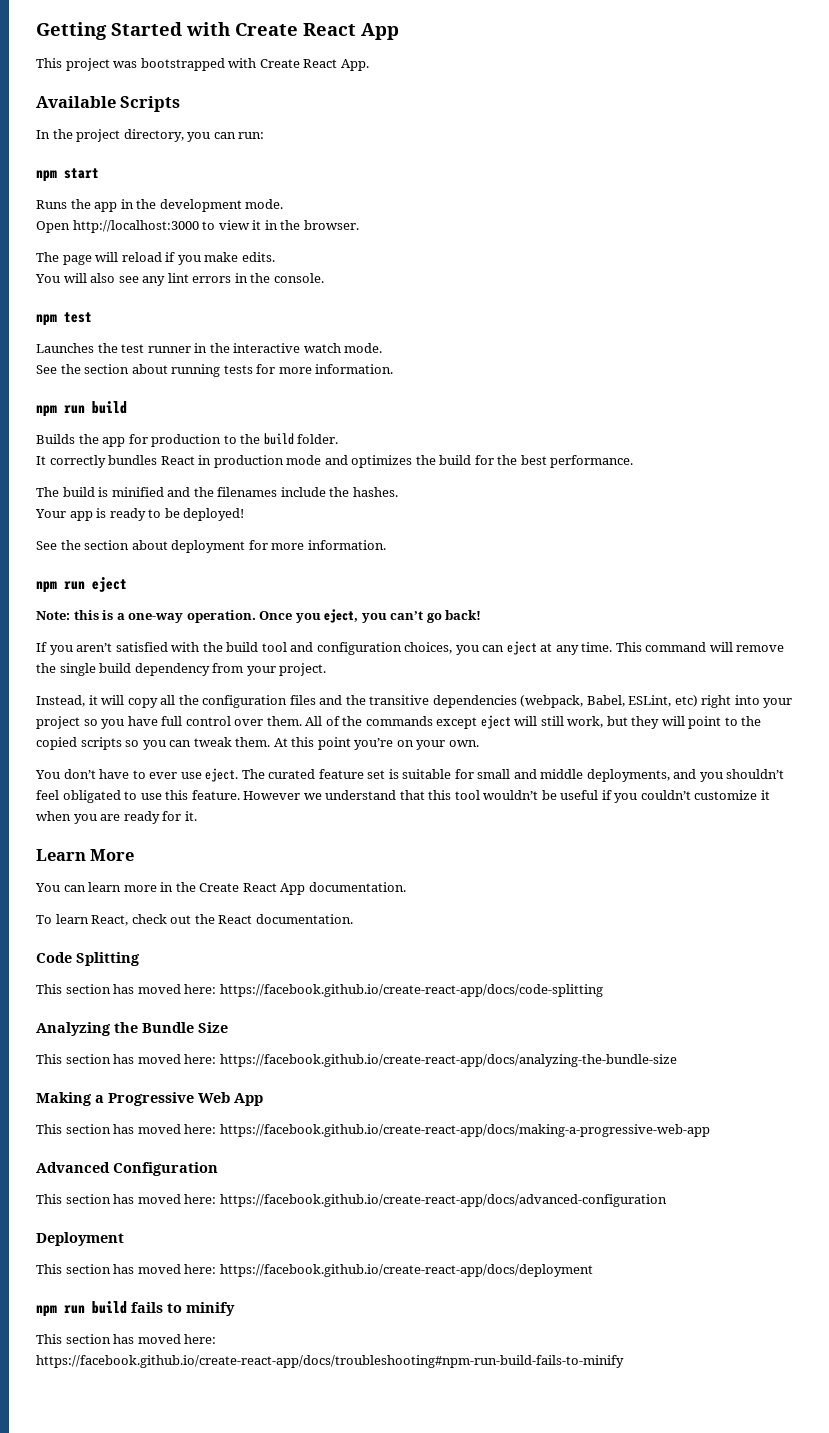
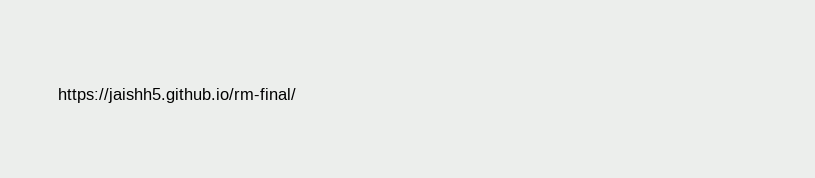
[36,22,399,40] [36,58,369,71] [36,96,181,112] [36,129,265,142] [36,168,99,182] [36,199,284,212] [36,220,359,233] [36,252,275,265] [35,273,324,286] [36,312,92,326] [36,343,383,353] [36,364,394,377] [36,401,127,417] [36,433,339,447] [36,455,634,468] [36,487,398,497] [35,508,245,521] [36,540,386,553] [36,577,127,593] [36,609,482,623] [36,641,785,655] [36,663,327,676] [36,695,793,708] [36,715,762,729] [36,737,479,750] [35,768,785,782] [36,790,770,803] [36,811,197,824] [36,849,135,861] [35,882,406,895] [36,914,353,926] [36,952,140,966] [36,984,603,997] [36,1022,228,1036] [36,1054,677,1067] [36,1092,263,1106] [36,1124,710,1137] [36,1162,218,1176] [36,1194,667,1207] [36,1232,124,1246] [36,1264,593,1277] [36,1301,235,1317] [36,1334,217,1344] [36,1355,624,1368] Getting Started with Create React App // This project was bootstrapped with Create React App. // Available Scripts // In the project directory, you can run: // npm start // Runs the app in the development mode. // Open http://localhost:3000 to view it in the browser. // The page will reload if you make edits. // You will also see any lint errors in the console. // npm test // Launches the test runner in the interactive watch mode. // See the section about running tests for more information. // npm run build // Builds the app for production to the build folder. // It correctly bundles React in production mode and optimizes the build for the best performance. // The build is minified and the filenames include the hashes. // Your app is ready to be deployed! // See the section about deployment for more information. // npm run eject // Note: this is a one-way operation. Once you eject, you can’t go back! // If you aren’t satisfied with the build tool and configuration choices, you can eject at any time. This command will remove the single build dependency from your project. // Instead, it will copy all the configuration files and the transitive dependencies (webpack, Babel, ESLint, etc) right into your project so you have full control over them. All of the commands except eject will still work, but they will point to the copied scripts so you can tweak them. At this point you’re on your own. // You don’t have to ever use eject. The curated feature set is suitable for small and middle deployments, and you shouldn’t feel obligated to use this feature. However we understand that this tool wouldn’t be useful if you couldn’t customize it when you are ready for it. // Learn More // You can learn more in the Create React App documentation. // To learn React, check out the React documentation. // Code Splitting // This section has moved here: https://facebook.github.io/create-react-app/docs/code-splitting // Analyzing the Bundle Size // This section has moved here: https://facebook.github.io/create-react-app/docs/analyzing-the-bundle-size // Making a Progressive Web App // This section has moved here: https://facebook.github.io/create-react-app/docs/making-a-progressive-web-app // Advanced Configuration // This section has moved here: https://facebook.github.io/create-react-app/docs/advanced-configuration // Deployment // This section has moved here: https://facebook.github.io/create-react-app/docs/deployment // npm run build fails to minify // This section has moved here: https://facebook.github.io/create-react-app/docs/troubleshooting#npm-run-build-fails-to-minify -> [58,88,296,103] https://jaishh5.github.io/rm-final/

